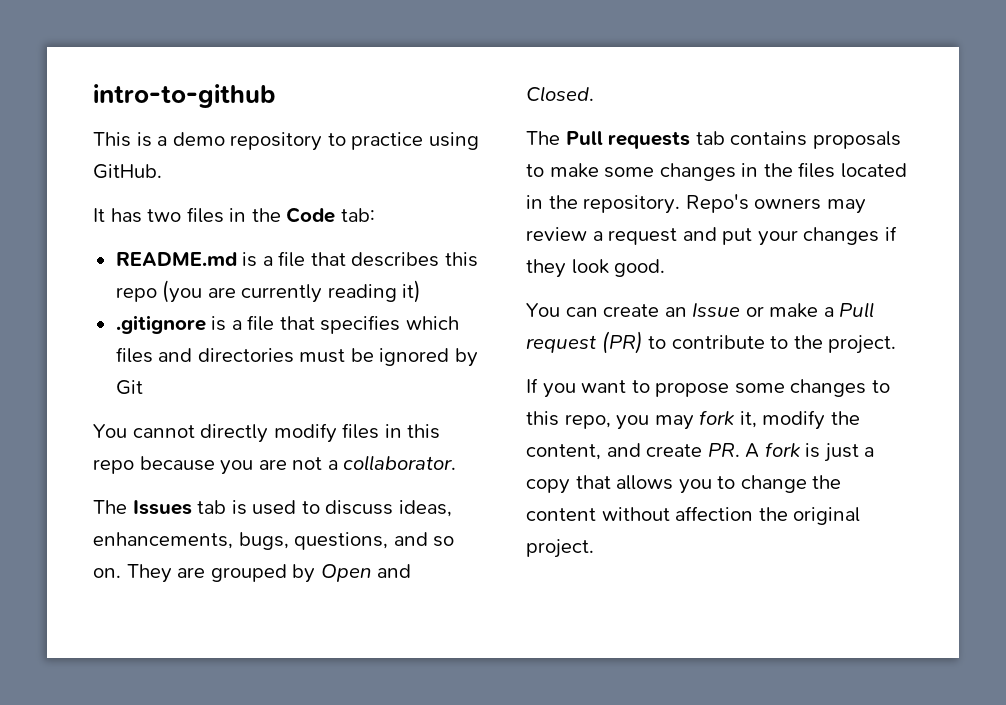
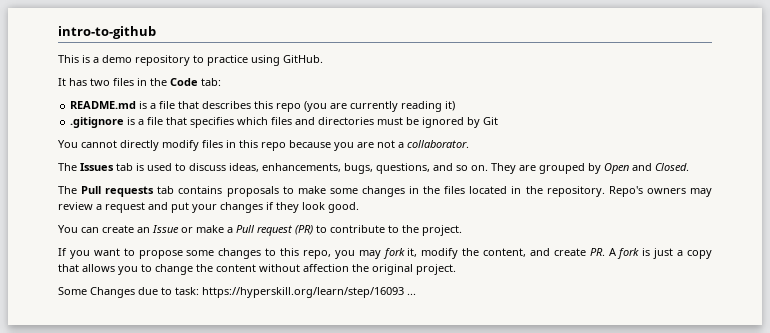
(594, 548) none -> [58,287,416,298] // Some Changes due to task: https://hyperskill.org/learn/step/16093 ...

